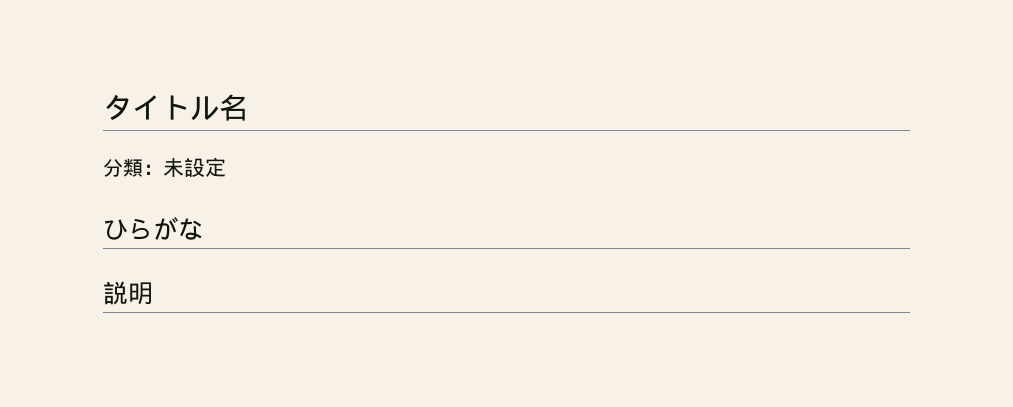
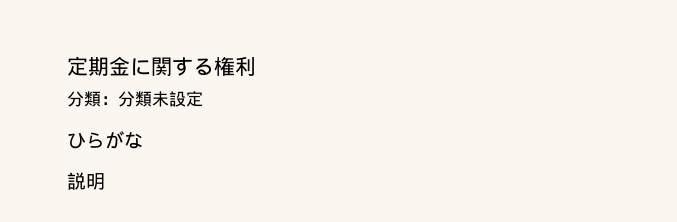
[103,94,248,121] タイトル名 -> [67,56,256,76] 定期金に関する権利
(163, 169) none -> [118,91,152,107] 分類

